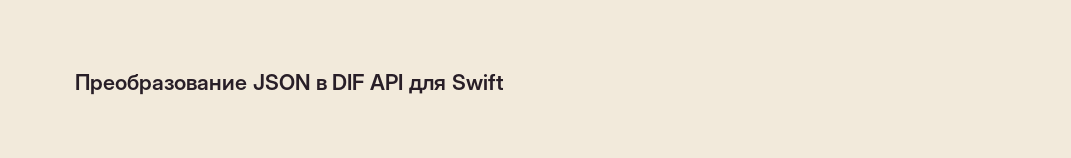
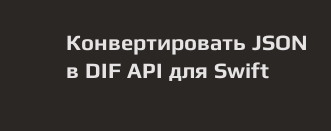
[75,74,247,95] Преобразование -> [66,35,246,55] Конвертировать

